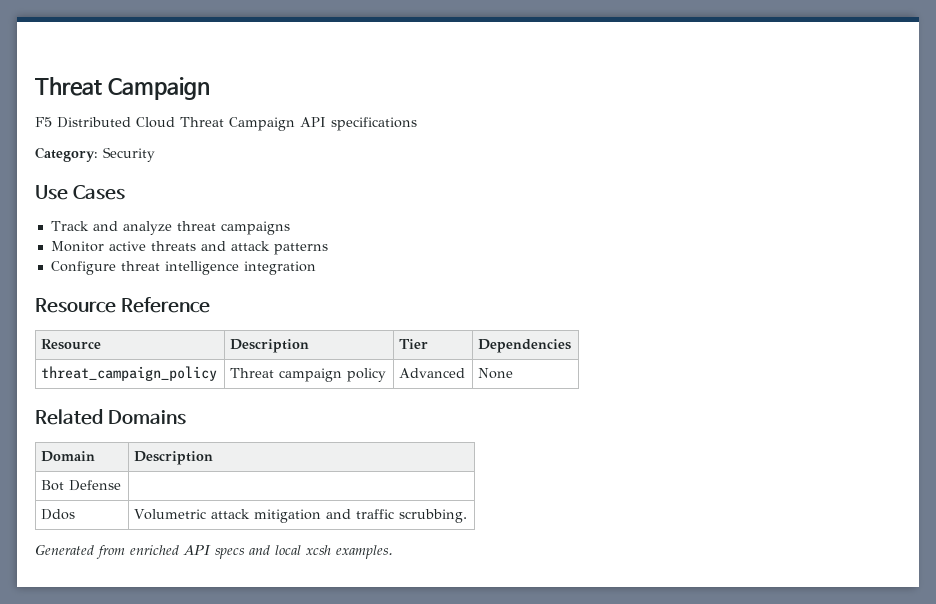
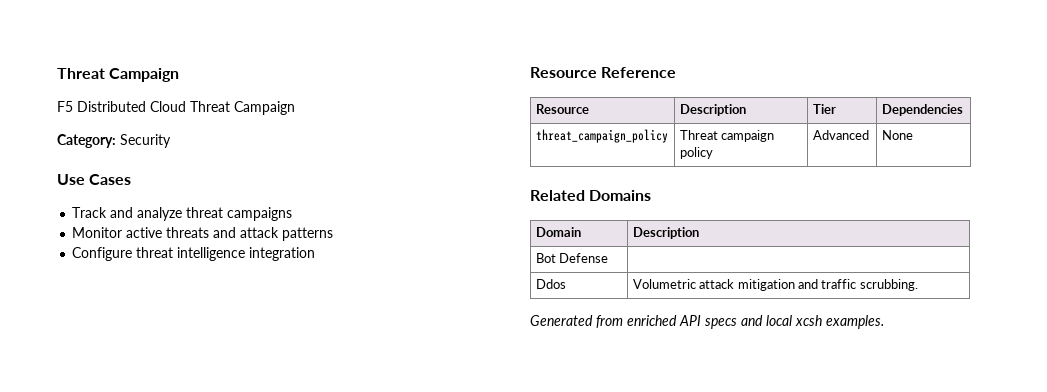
[300,117,417,131] API specifications -> (295, 108) none

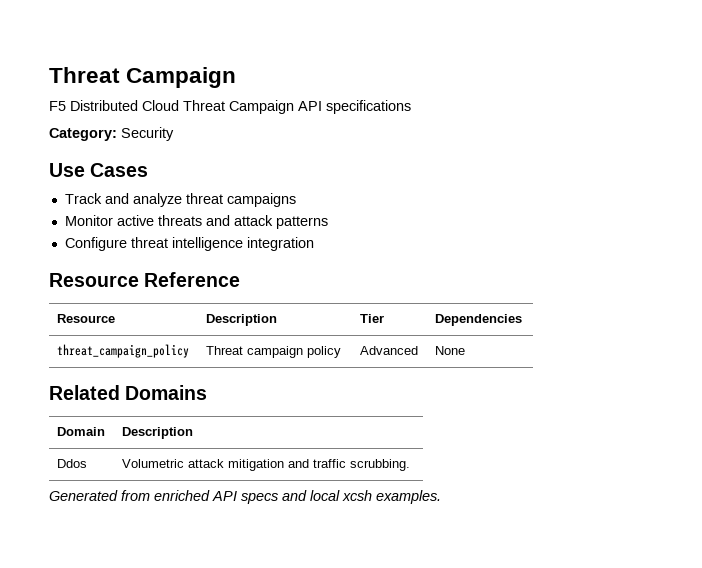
(295, 108) none -> [298,100,411,114] API specifications
[535,253,609,263] // Bot Defense | -> (194, 433) none

